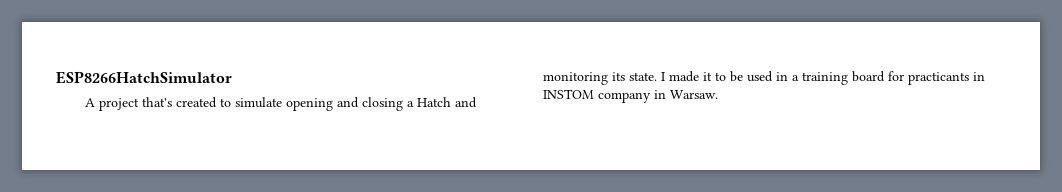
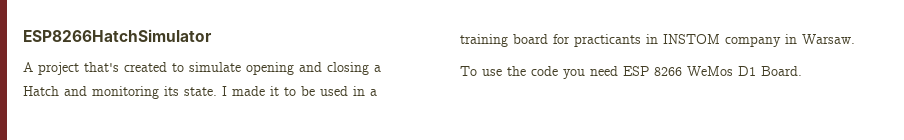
(718, 94) none -> [460,66,802,79] // To use the code you need ESP 8266 WeMos D1 Board.

